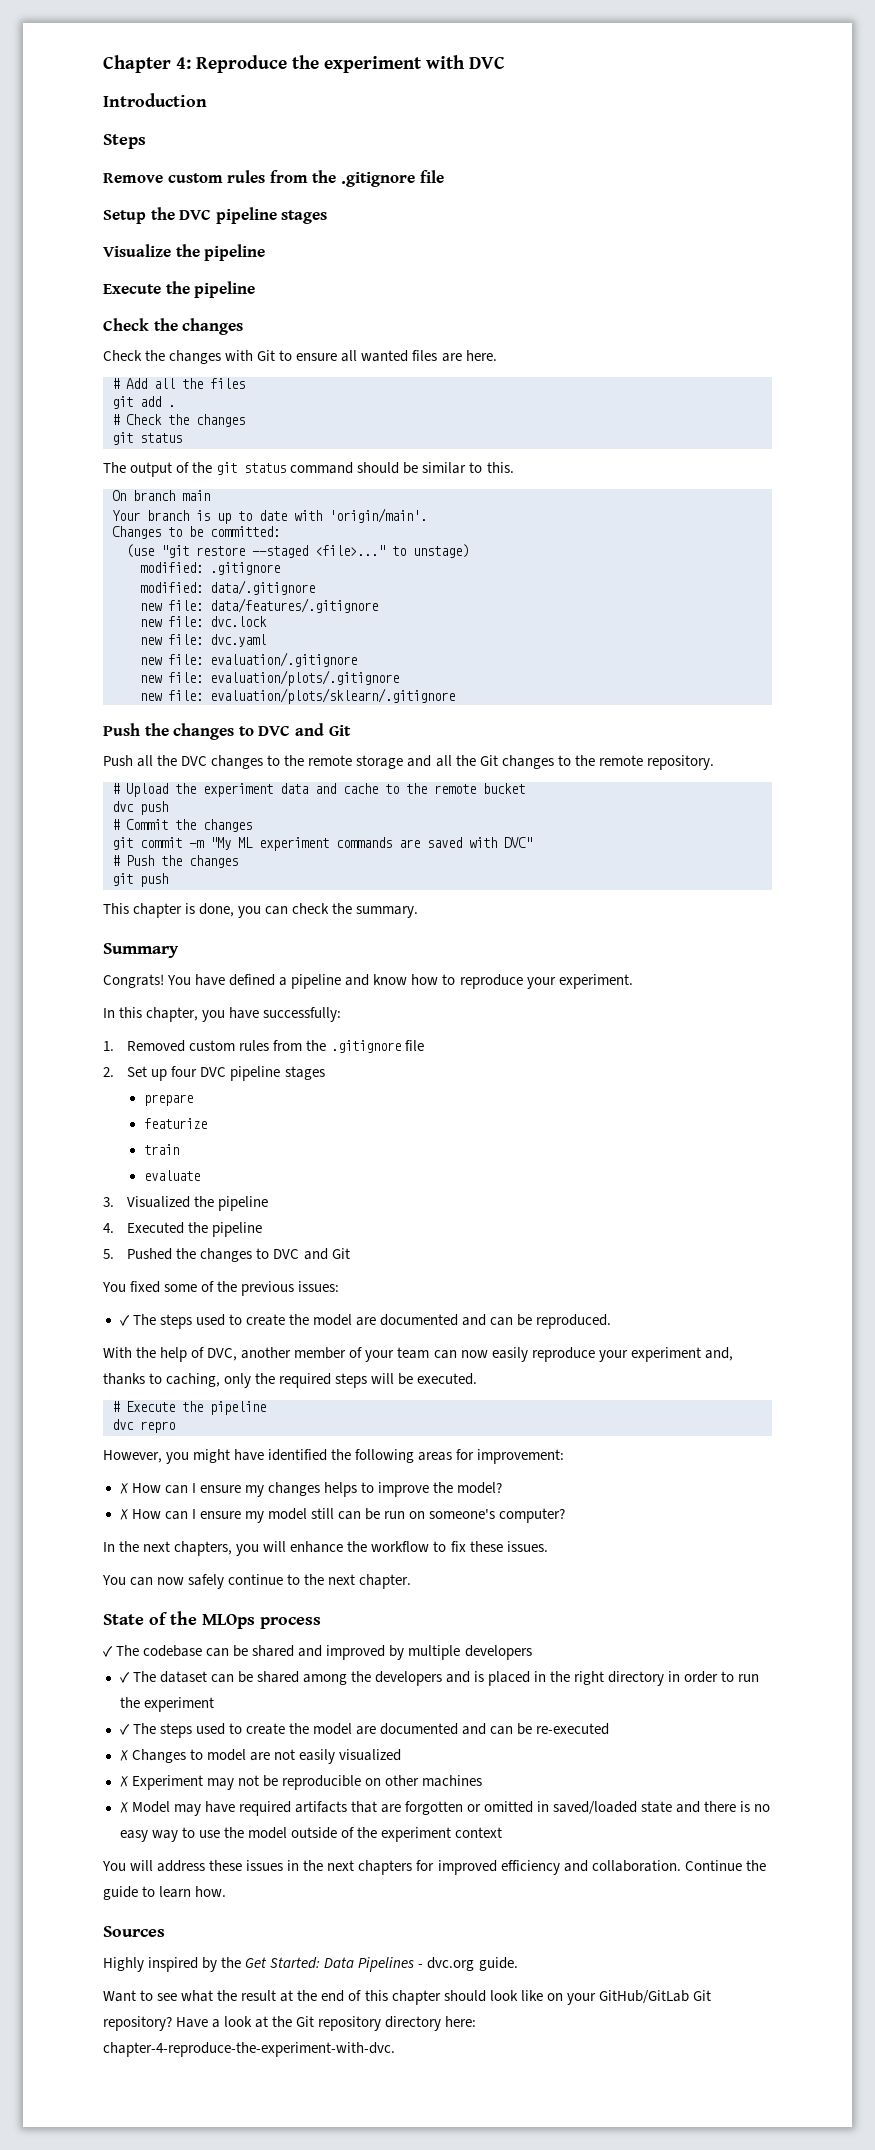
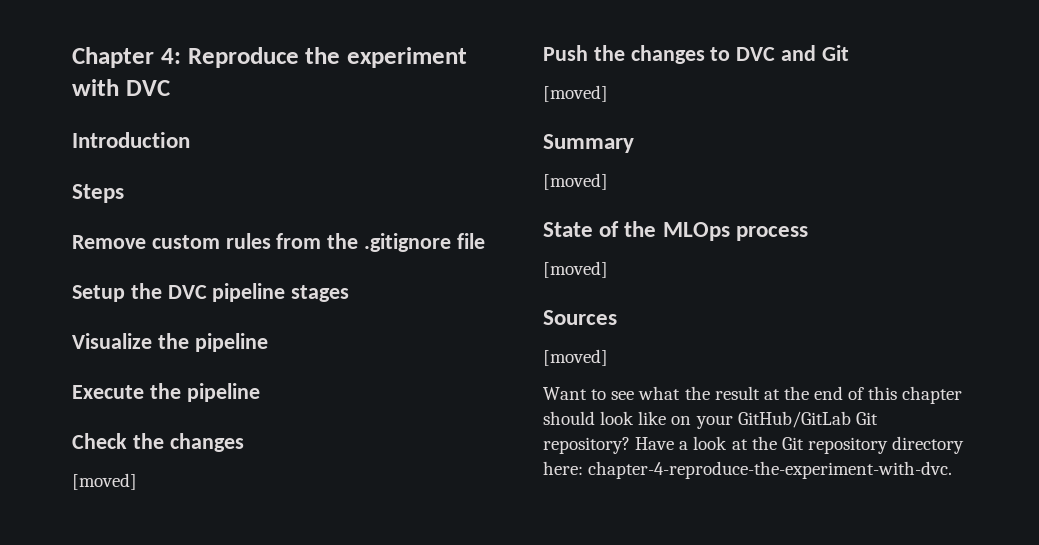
[103,350,497,364] [112,378,245,389] [112,396,175,409] [112,414,245,427] [112,432,182,445] [103,462,514,477] [112,490,210,501] [112,508,427,524] [112,526,280,539] [126,544,469,558] [140,562,280,575] [140,580,315,595] [140,598,378,613] [140,616,267,627] [140,634,266,647] [140,652,357,667] [140,670,399,686] [140,688,455,704] Check the changes with Git to ensure all wanted files are here. // # Add all the files // git add . // # Check the changes // git status // The output of the git status command should be similar to this. // On branch main // Your branch is up to date with 'origin/main'. // Changes to be committed: // (use "git restore --staged <file>..." to unstage) // modified: .gitignore // modified: data/.gitignore // new file: data/features/.gitignore // new file: dvc.lock // new file: dvc.yaml // new file: evaluation/.gitignore // new file: evaluation/plots/.gitignore // new file: evaluation/plots/sklearn/.gitignore -> [72,473,137,490] [moved]
[103,755,714,770] [112,783,525,797] [112,801,168,815] [112,819,252,832] [112,837,532,851] [112,855,238,868] [112,873,168,887] [103,903,419,918] [103,943,179,958] [103,974,633,989] [103,1007,342,1022] [103,1040,424,1053] [103,1066,325,1081] [143,1094,193,1106] [143,1118,207,1129] [143,1144,179,1155] [143,1170,200,1181] [103,1196,269,1211] [103,1222,263,1237] [103,1248,350,1262] [102,1281,340,1296] [119,1314,612,1329] [103,1347,733,1362] [103,1373,478,1388] [112,1401,266,1415] [112,1419,175,1433] [103,1449,565,1464] [119,1482,503,1497] [119,1508,566,1523] [103,1541,548,1556] [102,1574,412,1589] Push all the DVC changes to the remote storage and all the Git changes to the remote repository. // # Upload the experiment data and cache to the remote bucket // dvc push // # Commit the changes // git commit -m "My ML experiment commands are saved with DVC" // # Push the changes // git push // This chapter is done, you can check the summary. // Summary // Congrats! You have defined a pipeline and know how to reproduce your experiment. // In this chapter, you have successfully: // 1. Removed custom rules from the .gitignore file // 2. Set up four DVC pipeline stages // prepare // featurize // train // evaluate // 3. Visualized the pipeline // 4. Executed the pipeline // 5. Pushed the changes to DVC and Git // You fixed some of the previous issues: // ✓ The steps used to create the model are documented and can be reproduced. // With the help of DVC, another member of your team can now easily reproduce your experiment and, thanks to caching, only the required steps will be executed. // # Execute the pipeline // dvc repro // However, you might have identified the following areas for improvement: // ✗ How can I ensure my changes helps to improve the model? // ✗ How can I ensure my model still can be run on someone's computer? // In the next chapters, you will enhance the workflow to fix these issues. // You can now safely continue to the next chapter. -> [543,85,608,102] [543,134,634,153] [543,173,608,190] [moved] // Summary // [moved]
[103,1645,532,1660] [119,1671,760,1686] [119,1697,214,1712] [119,1723,610,1738] [119,1749,401,1764] [119,1775,482,1790] [119,1801,771,1816] [119,1827,503,1842] [102,1860,766,1875] [103,1886,227,1900] [103,1926,165,1937] [103,1957,518,1972] ✓ The codebase can be shared and improved by multiple developers // ✓ The dataset can be shared among the developers and is placed in the right directory in order to run the experiment // ✓ The steps used to create the model are documented and can be re-executed // ✗ Changes to model are not easily visualized // ✗ Experiment may not be reproducible on other machines // ✗ Model may have required artifacts that are forgotten or omitted in saved/loaded state and there is no easy way to use the model outside of the experiment context // You will address these issues in the next chapters for improved efficiency and collaboration. Continue the guide to learn how. // Sources // Highly inspired by the Get Started: Data Pipelines - dvc.org guide. -> [543,261,608,278] [543,310,617,325] [543,349,608,366] [moved] // Sources // [moved]

